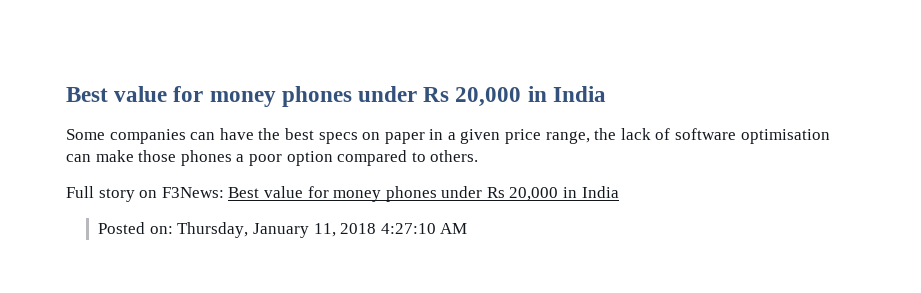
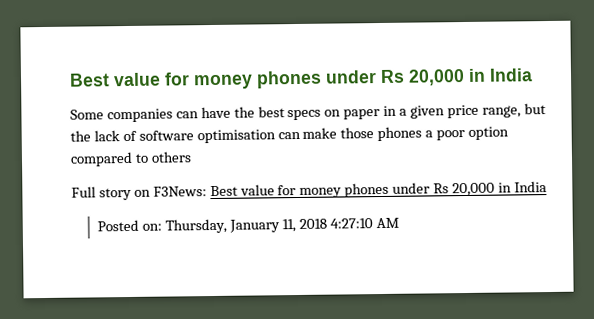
(590, 137) none -> [523,103,546,115] but
[430,150,479,162] others. -> [150,151,192,163] others

